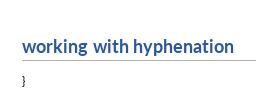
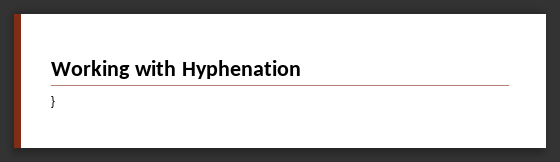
[22,39,235,56] working with hyphenation -> [51,60,301,79] Working with Hyphenation

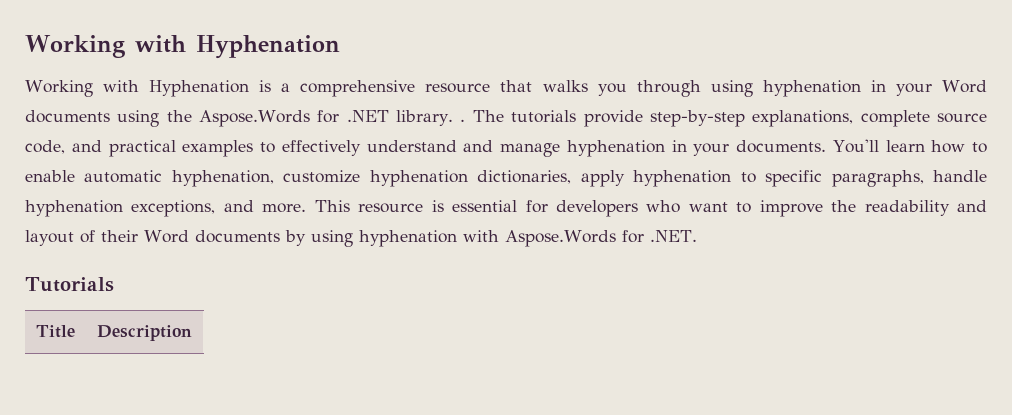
[51,96,55,108] } -> [25,80,988,97] [25,110,987,127] [25,139,987,157] [25,170,988,187] [25,200,987,217] [25,230,697,247] [25,277,114,292] [35,325,75,338] [96,325,192,341] Working with Hyphenation is a comprehensive resource that walks you through using hyphenation in your Word documents using the Aspose.Words for .NET library. . The tutorials provide step-by-step explanations, complete source code, and practical examples to effectively understand and manage hyphenation in your documents. You'll learn how to enable automatic hyphenation, customize hyphenation dictionaries, apply hyphenation to specific paragraphs, handle hyphenation exceptions, and more. This resource is essential for developers who want to improve the readability and layout of their Word documents by using hyphenation with Aspose.Words for .NET. // Tutorials // Title | Description

